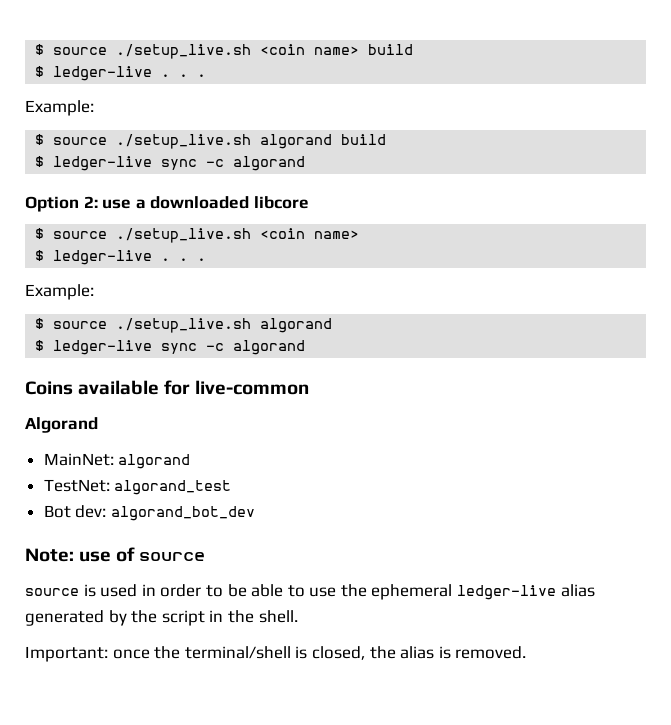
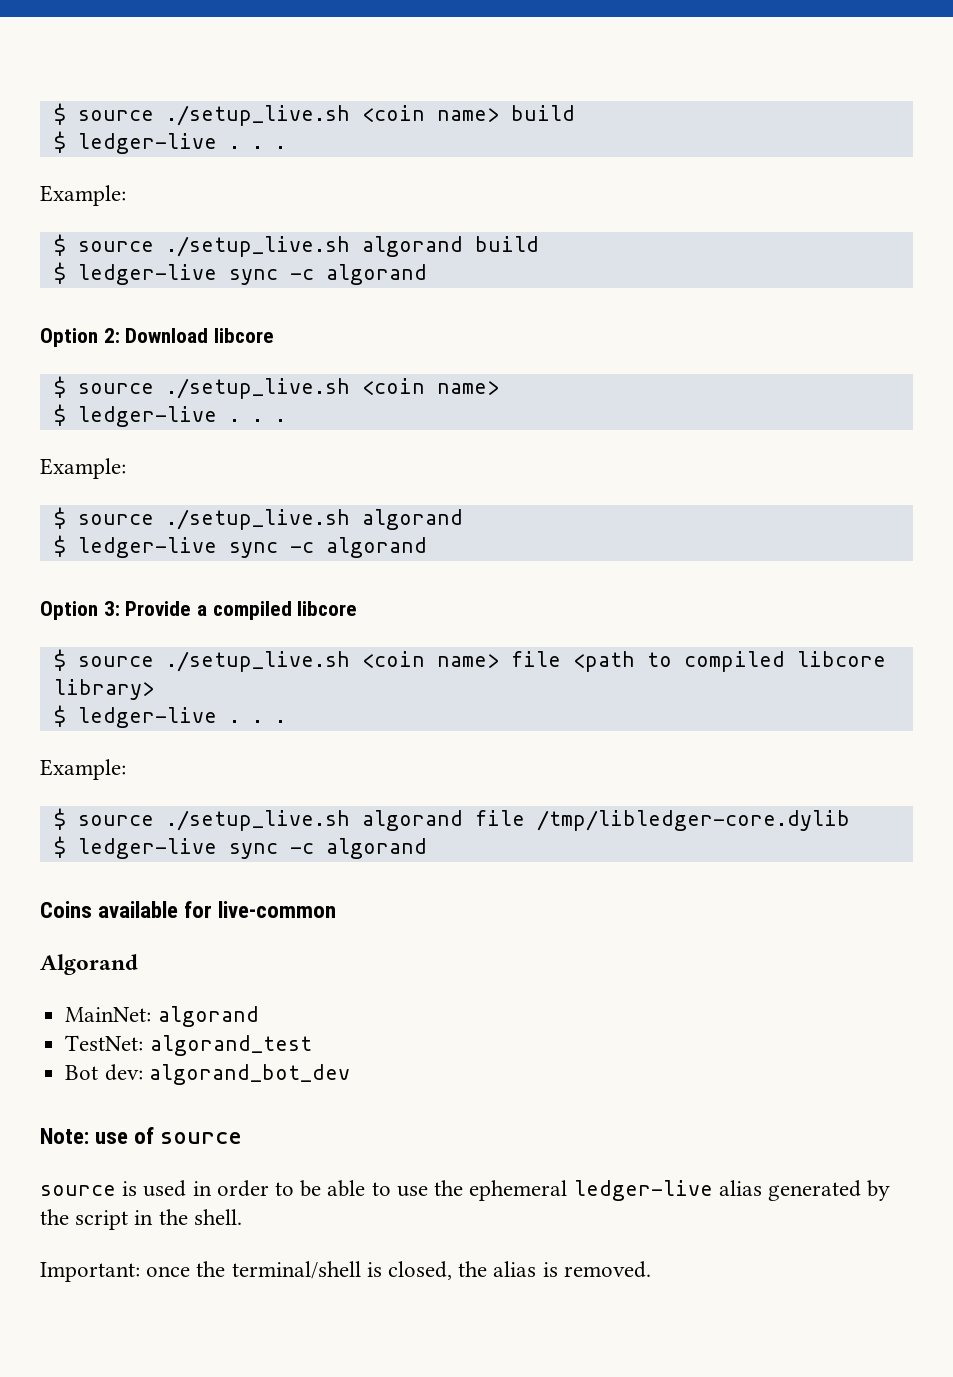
[102,196,250,209] use a downloaded -> [125,328,209,343] Download
(306, 347) none -> [40,601,358,620] [53,649,886,672] [53,679,154,700] [53,705,286,728] [40,759,126,780] [53,808,850,831] [53,836,427,859] // Option 3: Provide a compiled libcore // $ source ./setup_live.sh <coin name> file <path to compiled libcore library> // $ ledger-live . . . // Example: // $ source ./setup_live.sh algorand file /tmp/libledger-core.dylib // $ ledger-live sync -c algorand

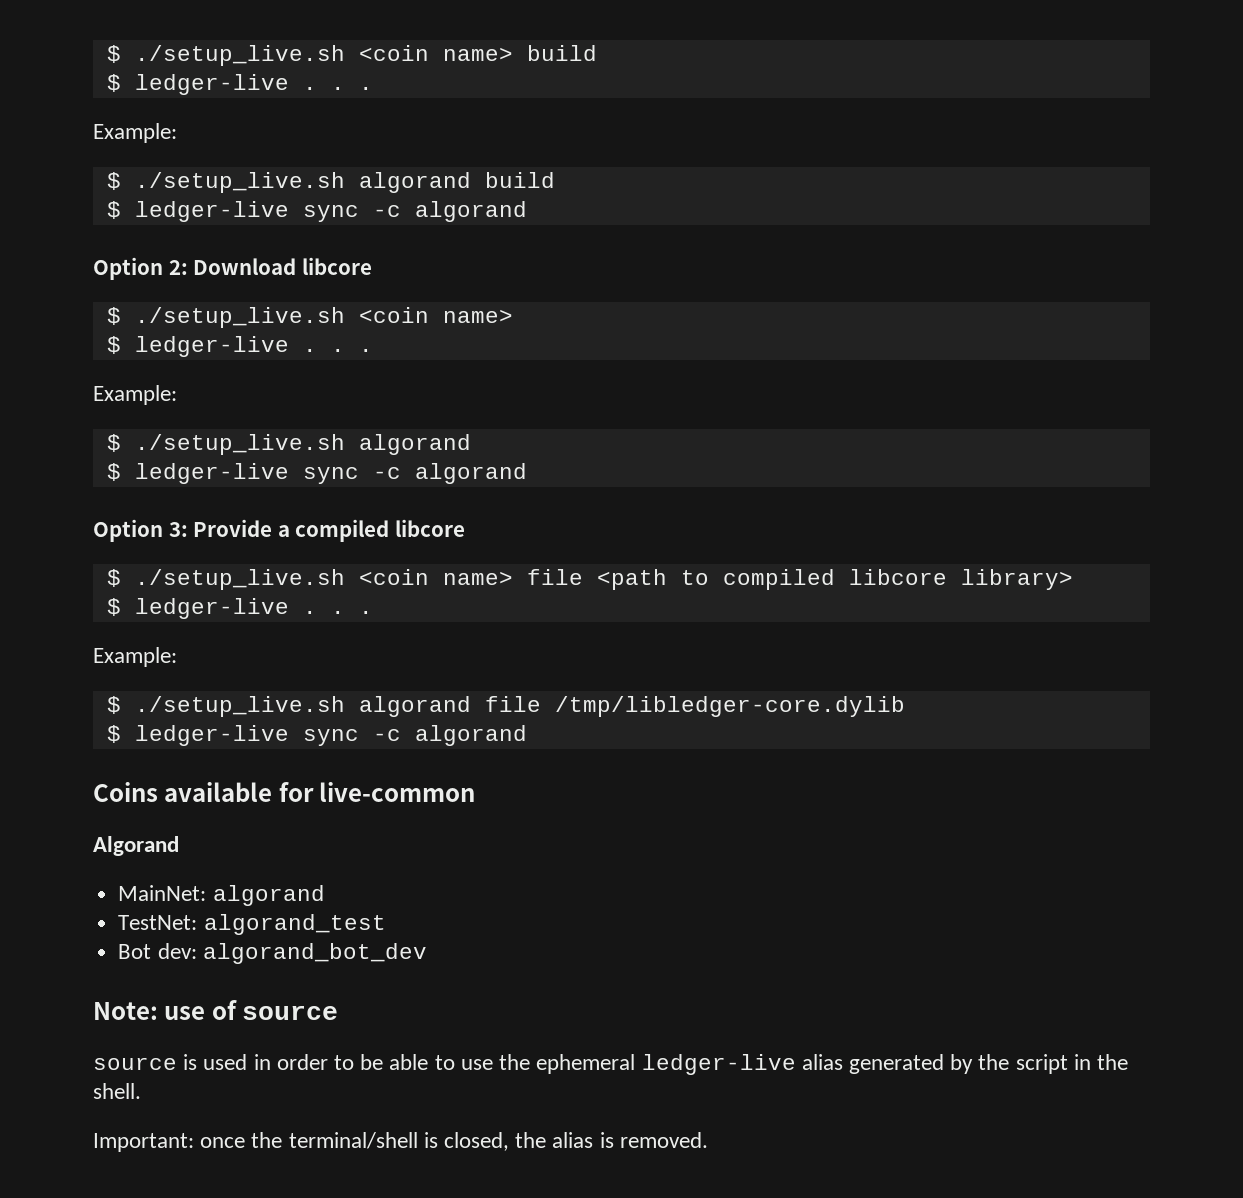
[53,103,154,125] $ source -> [106,45,121,63] $
[77,241,154,252] source -> (121, 181) none
[77,383,154,394] source -> (121, 316) none
[77,514,154,525] source -> (121, 443) none
[77,656,154,667] source -> (121, 578) none
[77,815,154,826] source -> (121, 705) none

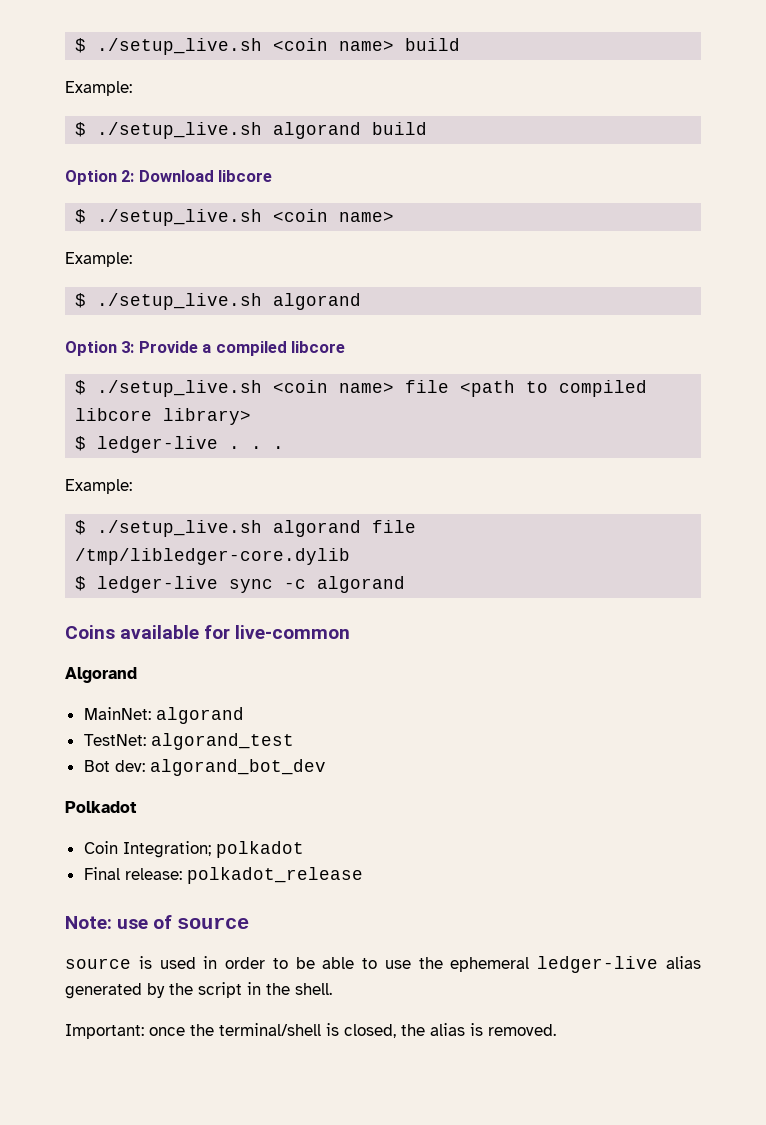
[106,74,373,95] // $ ledger-live . . . -> (461, 44) none
[106,201,527,222] // $ ledger-live sync -c algorand -> (428, 128) none
[106,336,373,357] [93,385,177,405] [106,434,471,455] [106,463,527,484] // $ ledger-live . . . // Example: // $ ./setup_live.sh algorand // $ ledger-live sync -c algorand -> [65,252,132,267] [75,293,362,310] // Example: // $ ./setup_live.sh algorand
(427, 953) none -> [65,801,137,813] [83,841,304,858] [83,867,363,884] // Polkadot // Coin Integration; polkadot // Final release: polkadot_release

